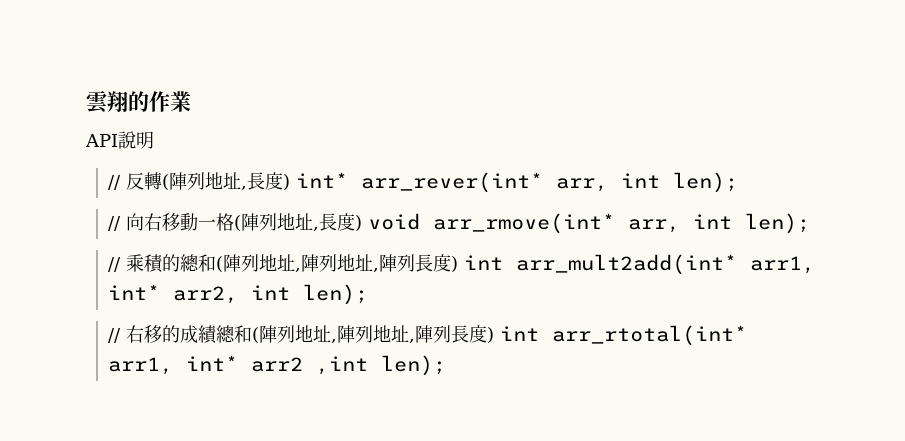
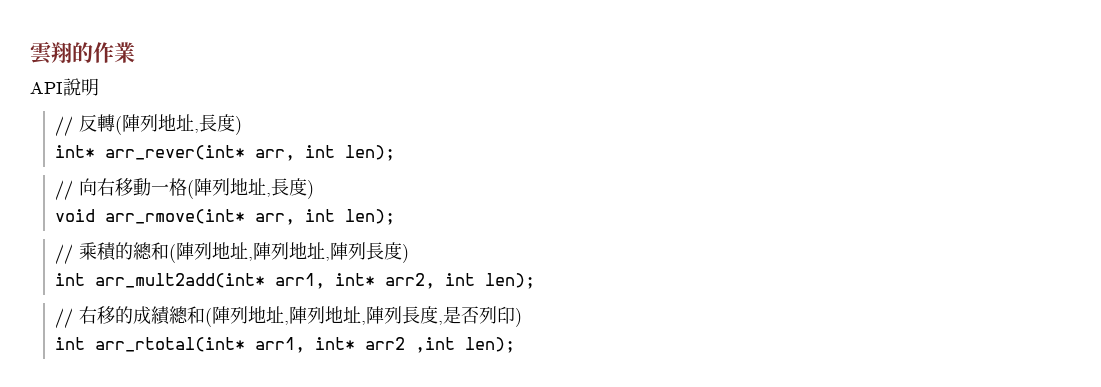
(291, 182) none -> (243, 125) //
(363, 223) none -> (315, 189) //
(459, 264) none -> (410, 253) //
[487,327,495,343] ) -> [438,306,523,327] ,是否列印) //

